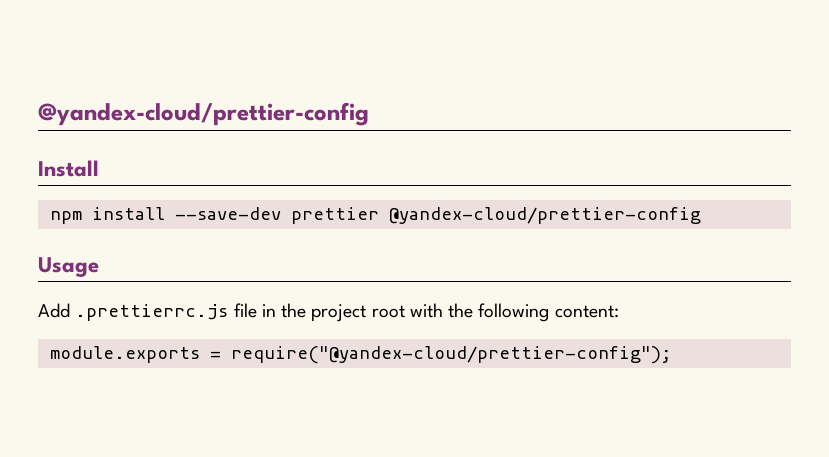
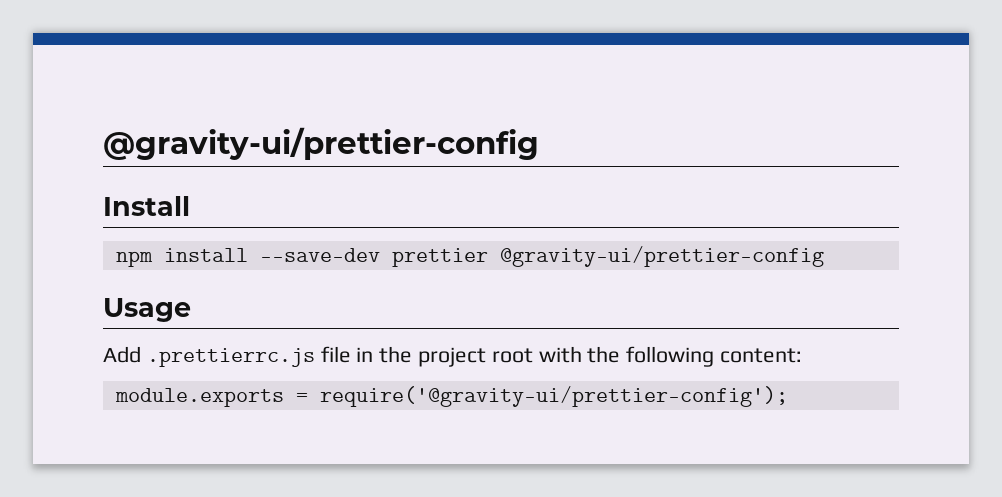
[38,102,369,126] @yandex-cloud/prettier-config -> [103,127,539,160] @gravity-ui/prettier-config
[388,207,701,224] @yandex-cloud/prettier-config -> [499,246,824,267] @gravity-ui/prettier-config
[230,346,671,364] require("@yandex-cloud/prettier-config"); -> [319,386,788,407] require('@gravity-ui/prettier-config');

